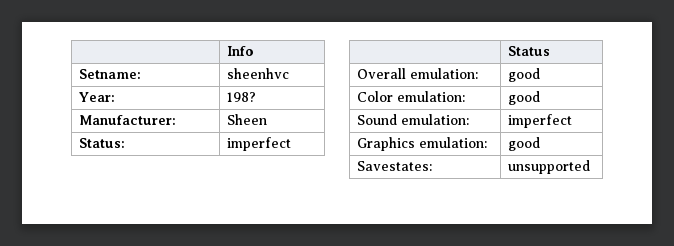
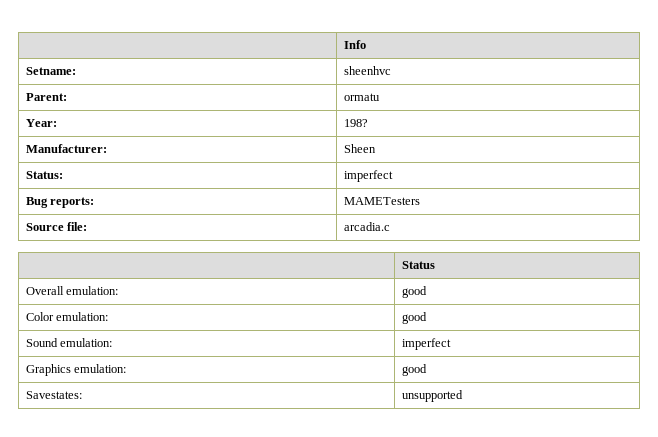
(289, 73) none -> [25,93,67,101] [343,93,380,101] // Parent: | ormatu
(291, 144) none -> [25,197,95,208] [343,197,420,205] [25,222,88,231] [343,222,390,231] // Bug reports: | MAMETesters // Source file: | arcadia.c

